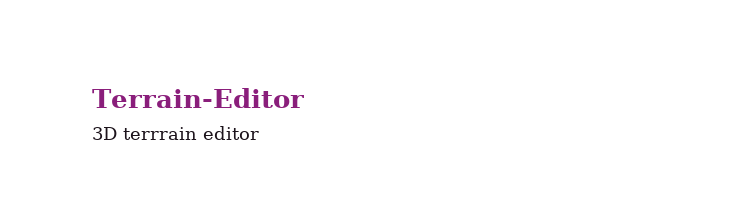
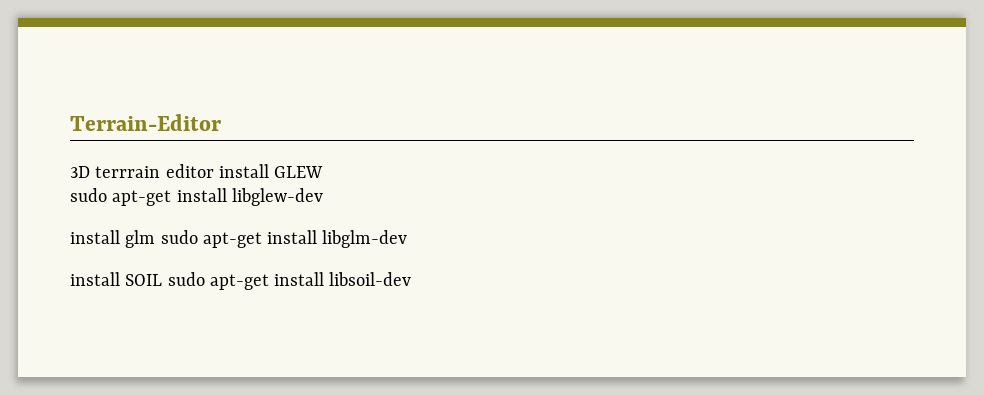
(259, 133) none -> [218,164,324,178] [70,188,323,206] [70,230,408,248] [70,272,412,290] install GLEW // sudo apt-get install libglew-dev // install glm sudo apt-get install libglm-dev // install SOIL sudo apt-get install libsoil-dev

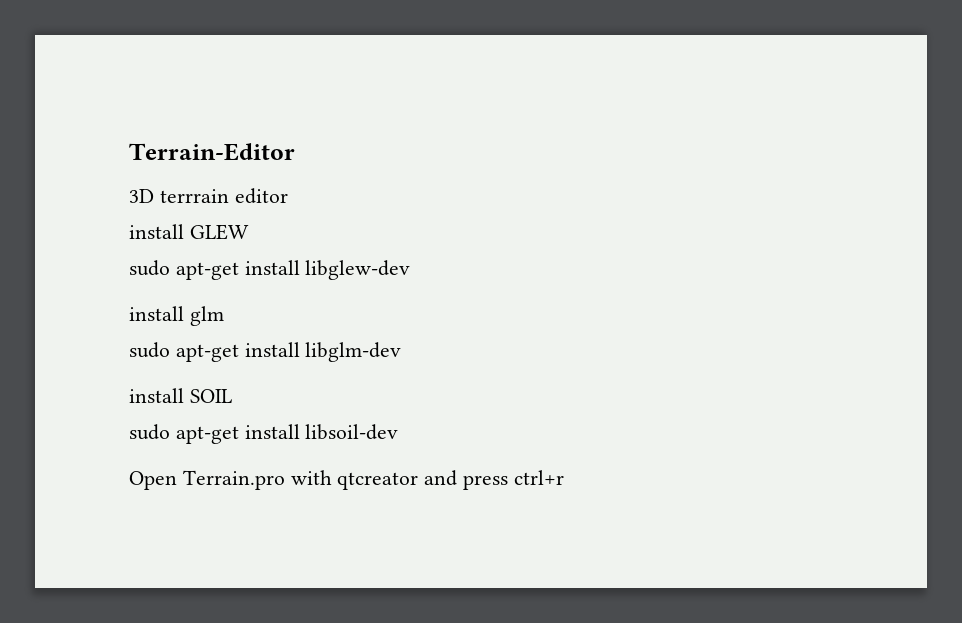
(214, 171) none -> (288, 196) //
(156, 239) none -> (224, 316) //
(163, 280) none -> (232, 396) //
(412, 279) none -> [129,470,564,490] // Open Terrain.pro with qtcreator and press ctrl+r

